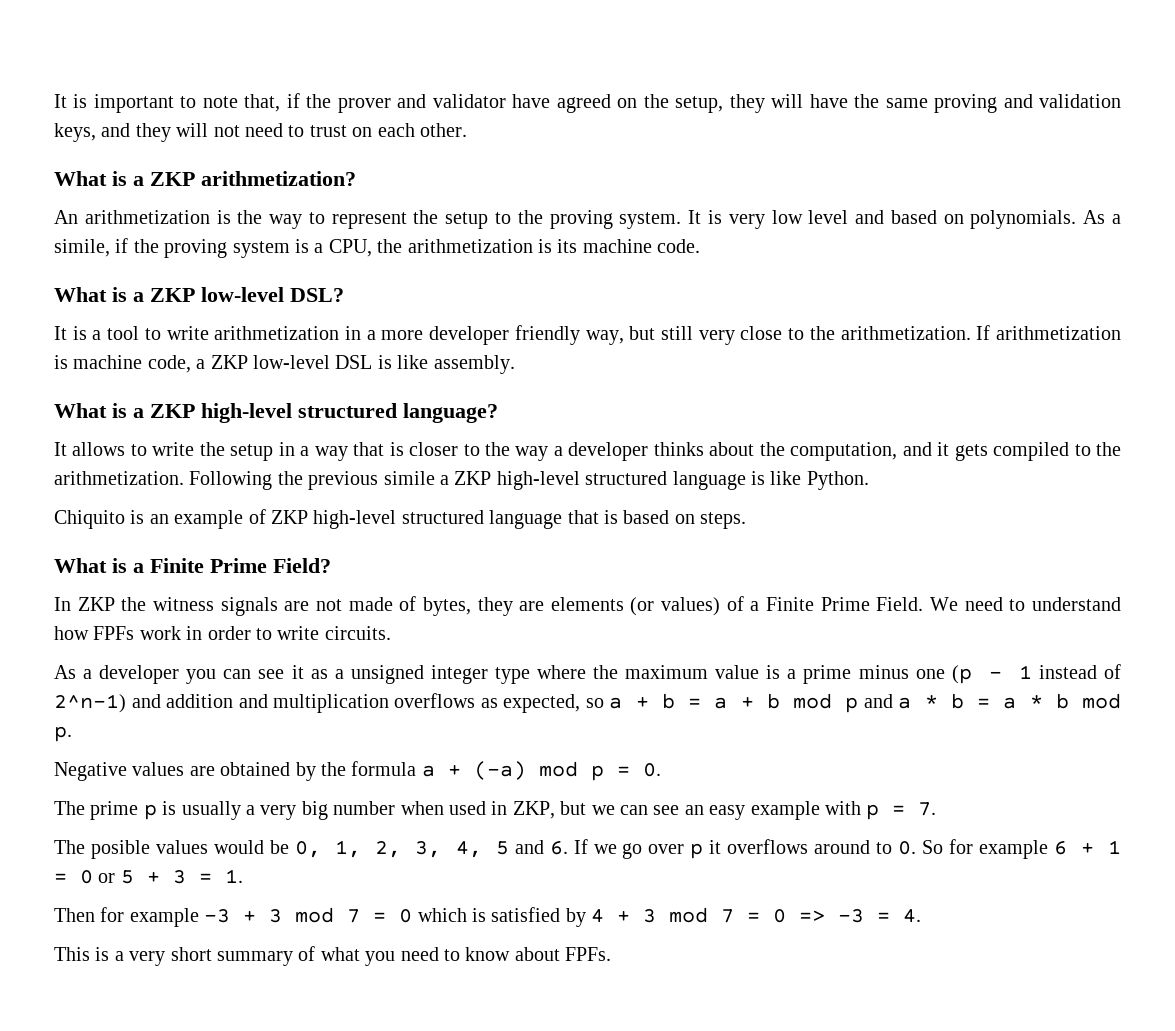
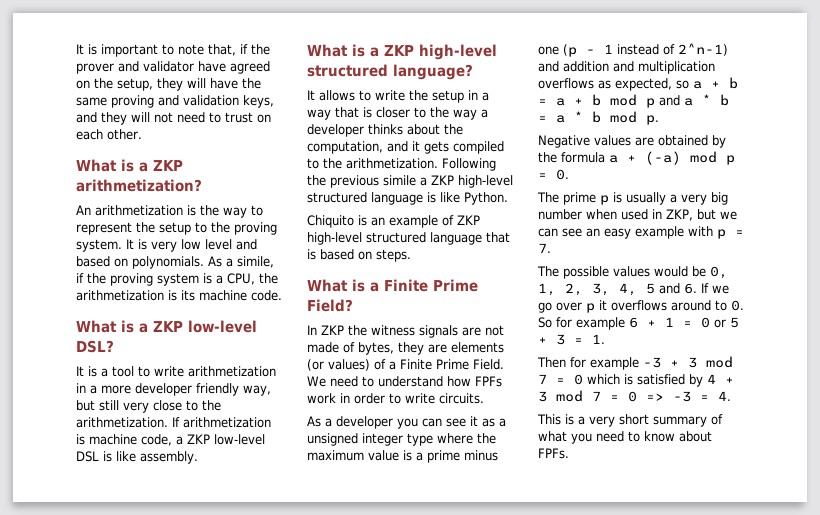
[90,840,150,859] posible -> [563,266,609,279] possible

